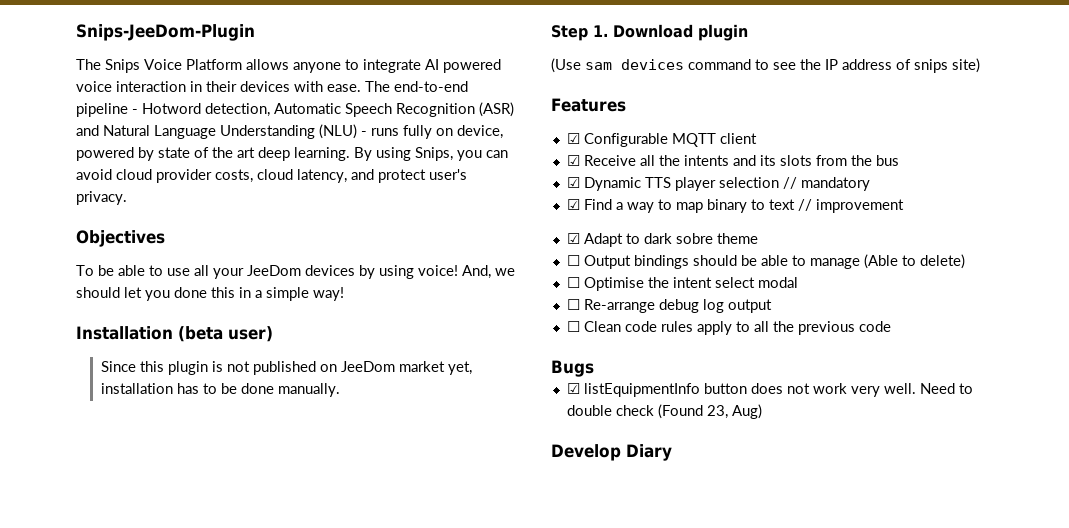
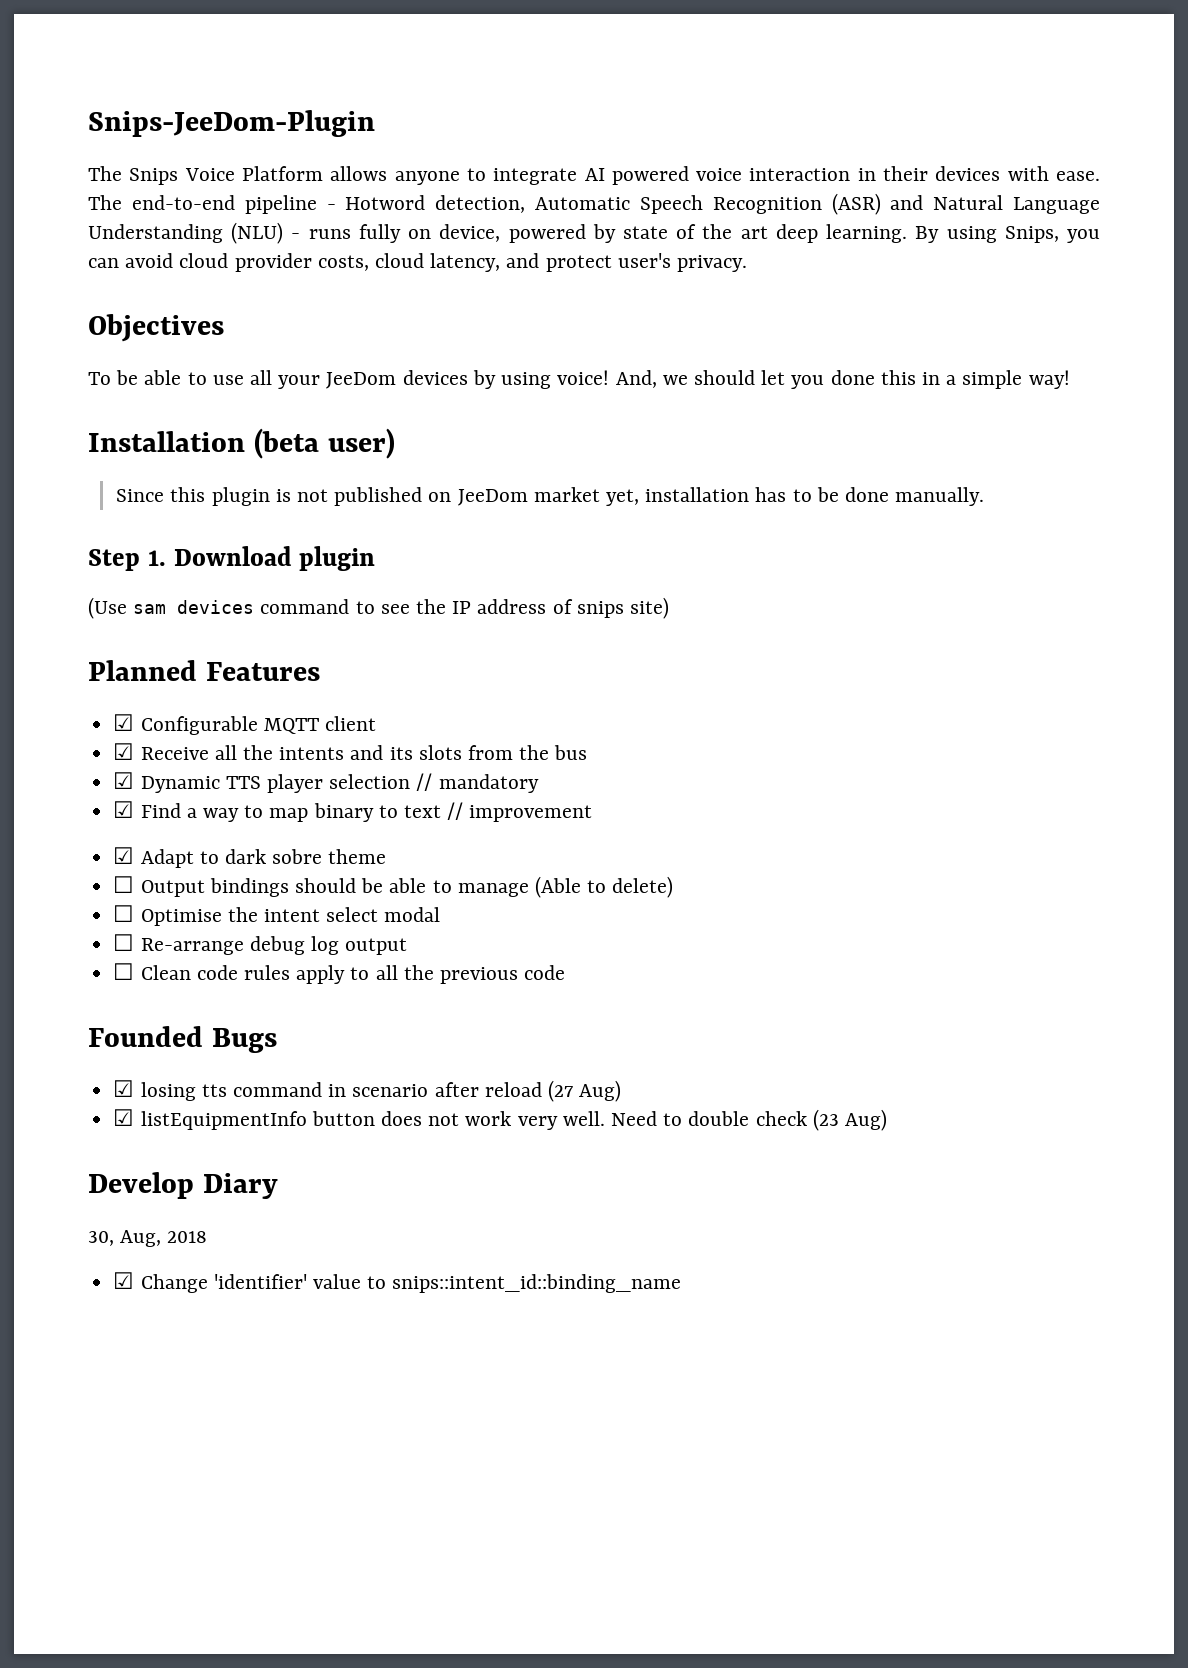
(980, 65) none -> [88,660,197,681] Planned
(891, 326) none -> [88,1026,203,1047] Founded
(594, 368) none -> [113,1080,622,1102] // ☑ losing tts command in scenario after reload (27 Aug)
[657,404,728,419] (Found 23, -> [812,1109,839,1131] (23
(672, 452) none -> [88,1230,208,1247] [113,1272,682,1293] // 30, Aug, 2018 // ☑ Change 'identifier' value to snips::intent_id::binding_name

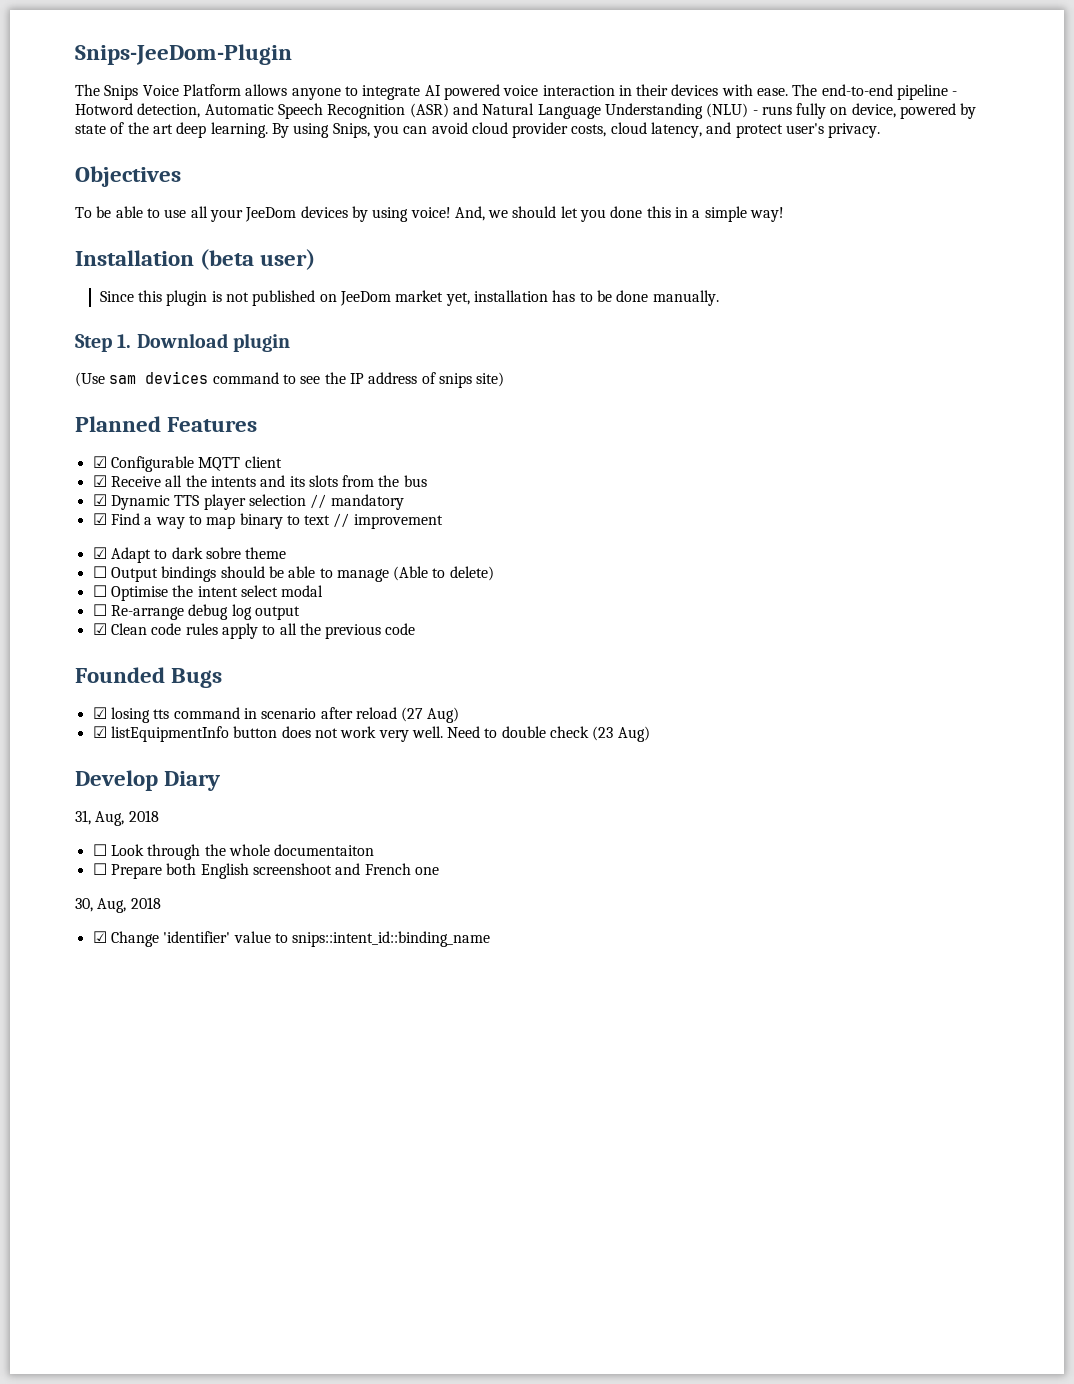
[113,963,135,980] ☐ -> [92,623,107,635] ☑
(278, 1186) none -> [75,810,159,826] [92,844,375,860] [92,863,439,879] // 31, Aug, 2018 // ☐ Look through the whole documentaiton // ☐ Prepare both English screenshoot and French one

